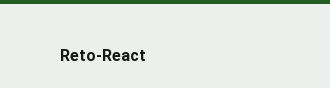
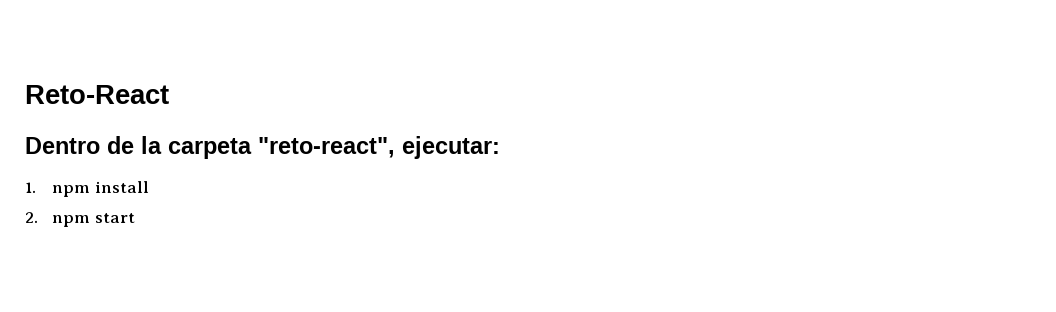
(146, 55) none -> [25,136,500,159] [25,181,150,197] [25,212,136,227] // Dentro de la carpeta "reto-react", ejecutar: // 1. npm install // 2. npm start

